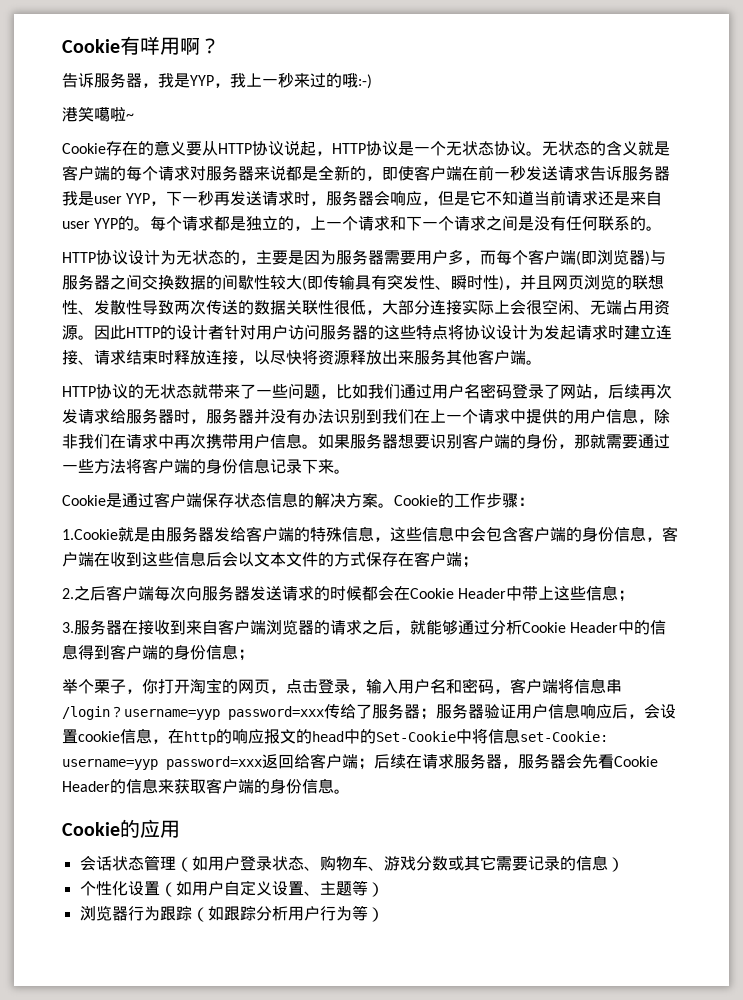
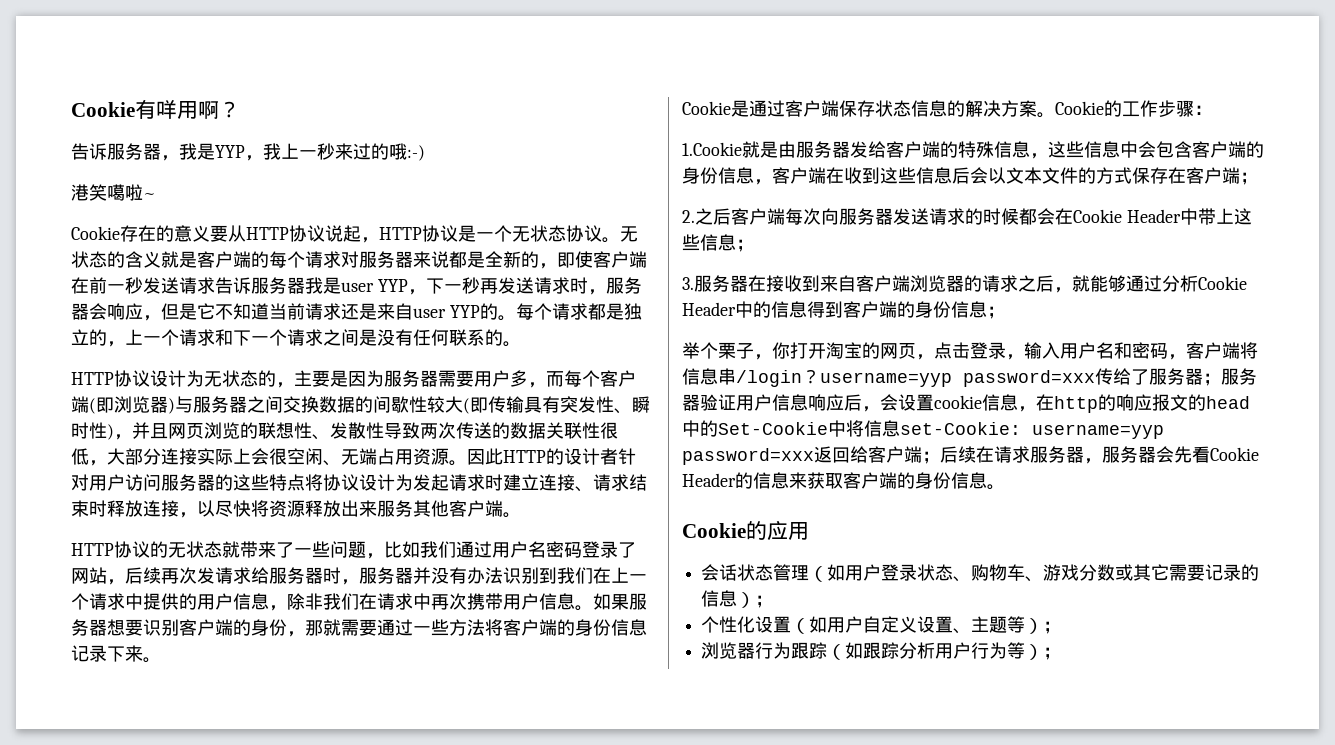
(624, 864) none -> [755,595,774,608] ；
(384, 889) none -> [1043,621,1062,634] ；
(384, 914) none -> [1043,647,1062,660] ；

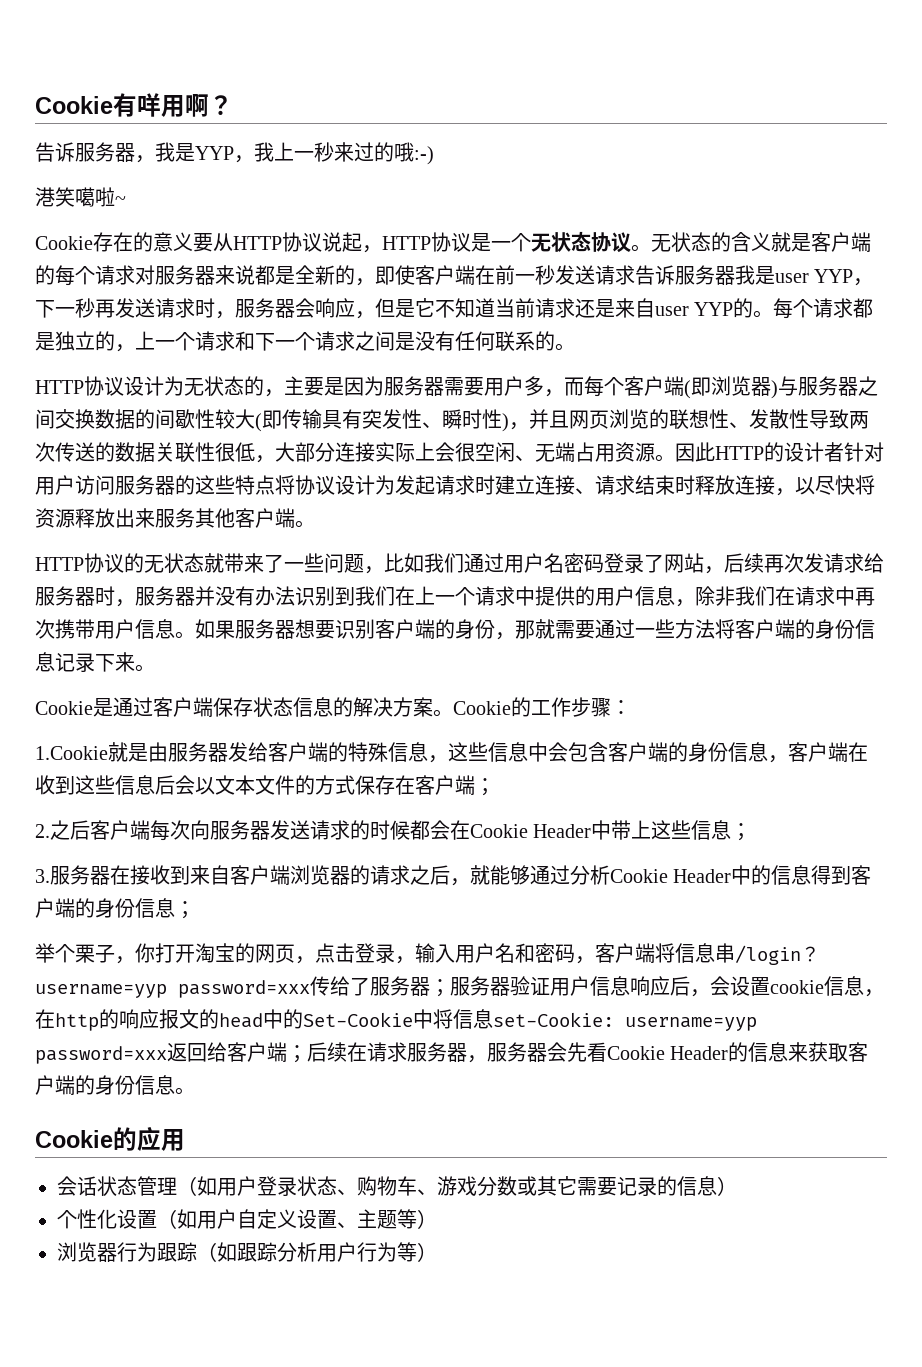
[755,595,774,608] ； -> (737, 1186) none
[1043,621,1062,634] ； -> (437, 1219) none
[1043,647,1062,660] ； -> (437, 1252) none

